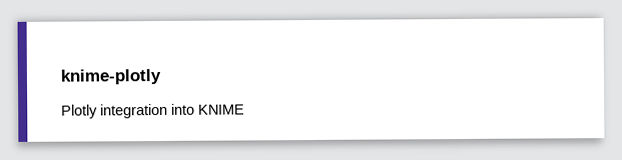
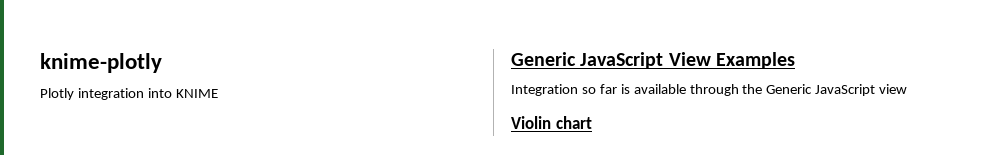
(245, 109) none -> [511,52,795,69] [511,84,908,96] [511,116,592,129] // Generic JavaScript View Examples // Integration so far is available through the Generic JavaScript view // Violin chart

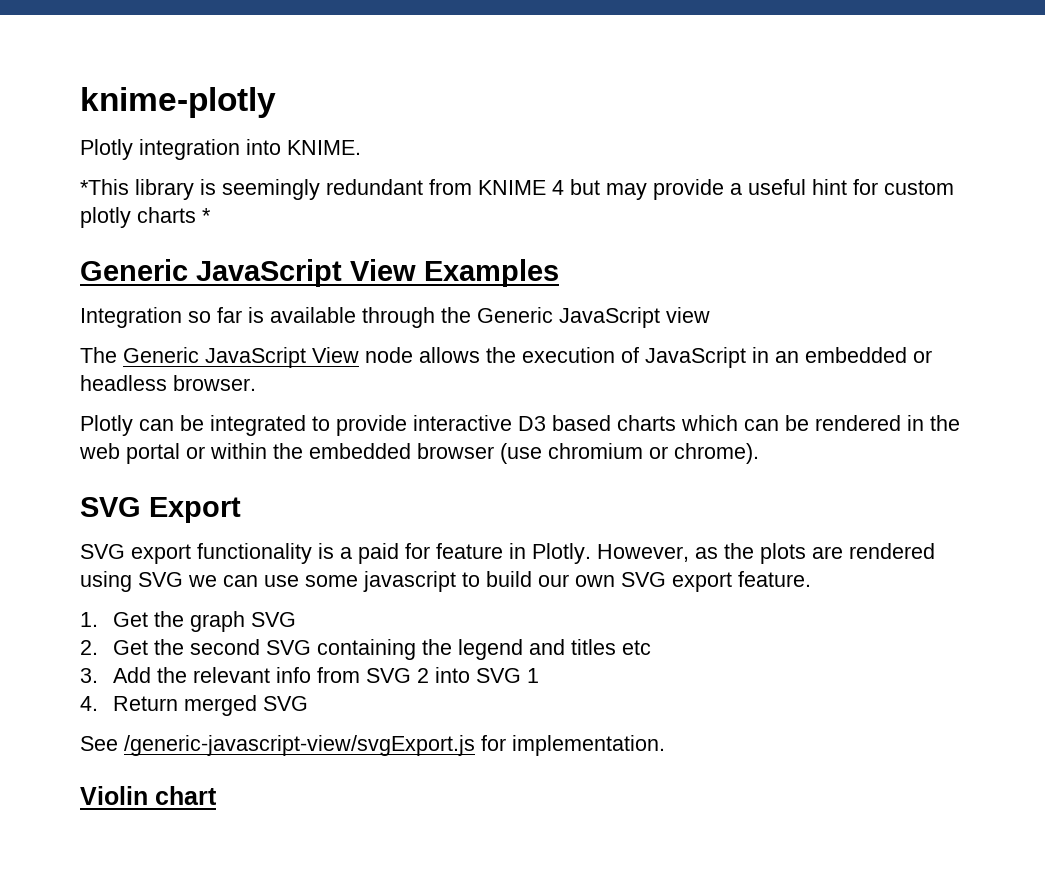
[175,89,218,98] KNIME -> [287,140,361,155] [80,179,954,200] [80,207,211,228] KNIME. // *This library is seemingly redundant from KNIME 4 but may provide a useful hint for custom plotly charts *
(908, 89) none -> [80,347,932,368] [80,375,256,391] [80,415,960,436] [79,443,759,464] [80,497,241,523] [80,543,935,564] [80,571,811,592] [80,611,296,632] [80,639,651,660] [80,667,539,683] [80,695,308,716] [80,735,665,756] // The Generic JavaScript View node allows the execution of JavaScript in an embedded or headless browser. // Plotly can be integrated to provide interactive D3 based charts which can be rendered in the web portal or within the embedded browser (use chromium or chrome). // SVG Export // SVG export functionality is a paid for feature in Plotly. However, as the plots are rendered using SVG we can use some javascript to build our own SVG export feature. // 1. Get the graph SVG // 2. Get the second SVG containing the legend and titles etc // 3. Add the relevant info from SVG 2 into SVG 1 // 4. Return merged SVG // See /generic-javascript-view/svgExport.js for implementation.

